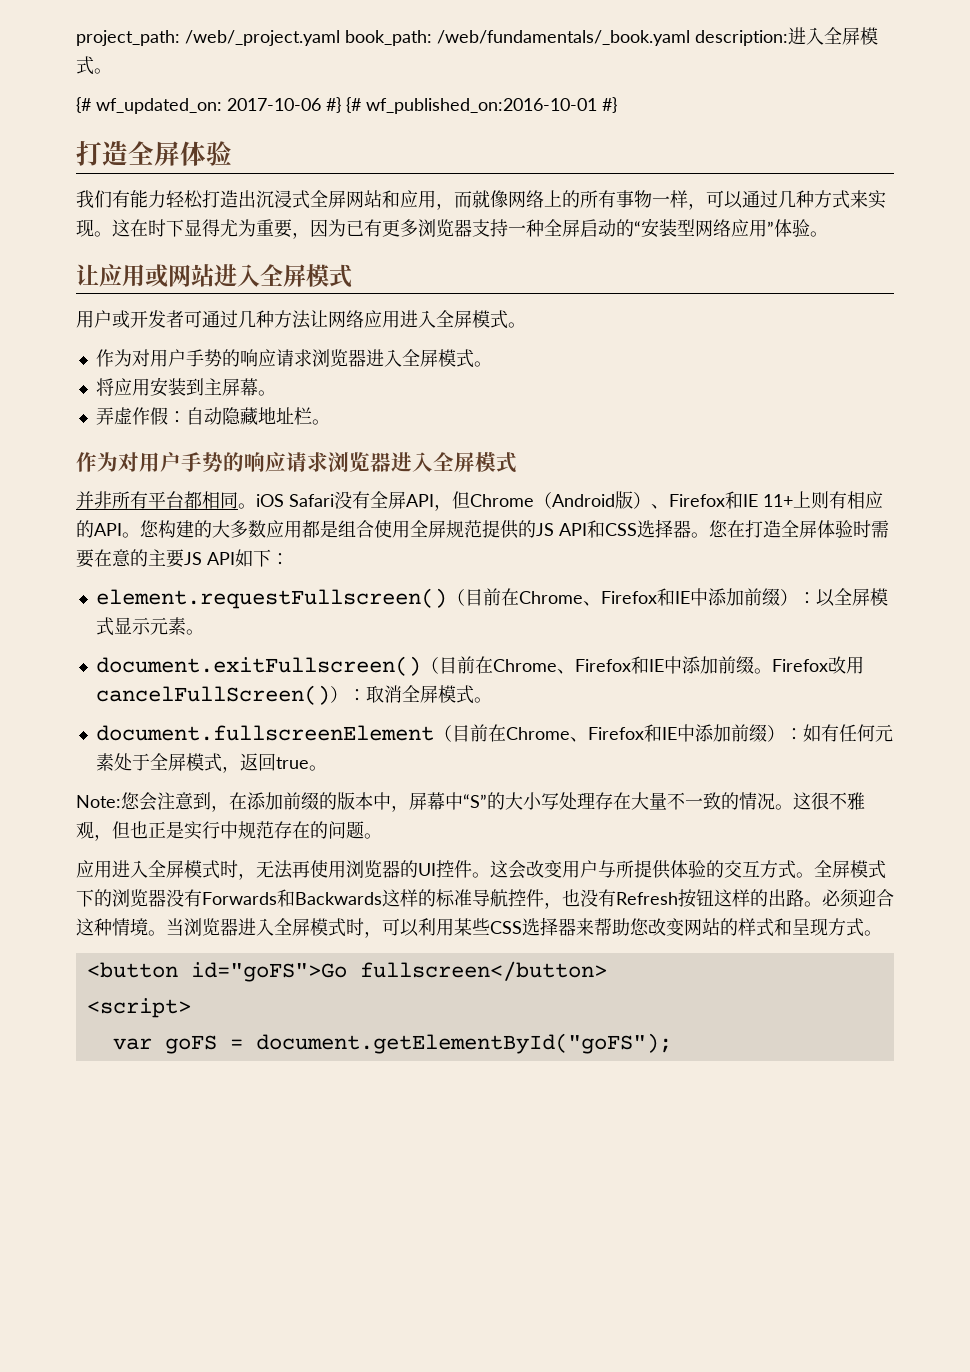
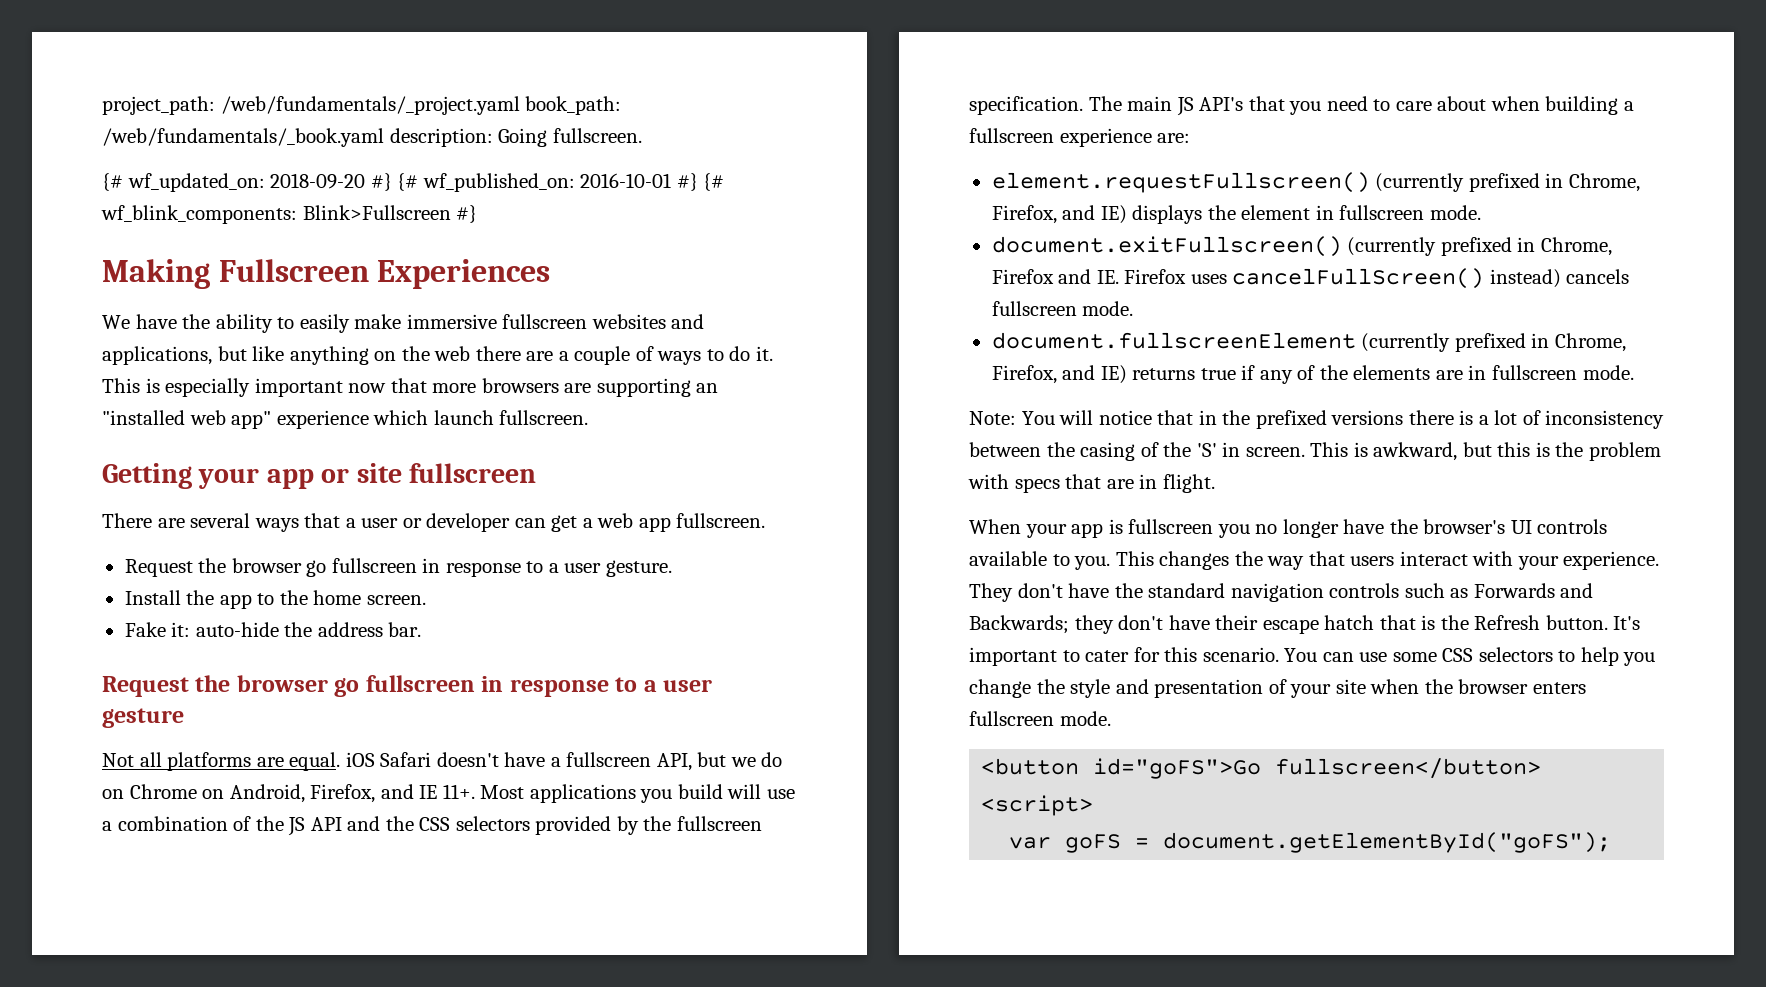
[185,30,340,46] /web/_project.yaml -> [220,96,520,115] /web/fundamentals/_project.yaml
[788,27,878,45] [76,56,112,75] 进入全屏模式。 -> [498,128,642,147] Going fullscreen.
[227,97,617,114] [76,141,232,166] [76,190,886,210] [76,218,828,239] [76,264,352,288] [76,310,526,329] [95,349,492,368] [95,377,276,397] [95,407,330,425] [76,452,517,473] [76,491,883,511] [76,519,889,539] [76,549,289,568] [95,588,888,609] [95,617,204,636] [95,656,864,676] [95,685,492,705] [95,724,893,742] [95,753,327,773] [76,792,865,812] [76,821,382,841] [76,860,886,880] [76,889,894,909] [76,917,882,938] 2017-10-06 #} {# wf_published_on:2016-10-01 #} // 打造全屏体验 // 我们有能力轻松打造出沉浸式全屏网站和应用，而就像网络上的所有事物一样，可以通过几种方式来实现。这在时下显得尤为重要，因为已有更多浏览器支持一种全屏启动的“安装型网络应用”体验。 // 让应用或网站进入全屏模式 // 用户或开发者可通过几种方法让网络应用进入全屏模式。 // 作为对用户手势的响应请求浏览器进入全屏模式。 // 将应用安装到主屏幕。 // 弄虚作假：自动隐藏地址栏。 // 作为对用户手势的响应请求浏览器进入全屏模式 // 并非所有平台都相同。iOS Safari没有全屏API，但Chrome（Android版）、Firefox和IE 11+上则有相应的API。您构建的大多数应用都是组合使用全屏规范提供的JS API和CSS选择器。您在打造全屏体验时需要在意的主要JS API如下： // element.requestFullscreen()（目前在Chrome、Firefox和IE中添加前缀）：以全屏模式显示元素。 // document.exitFullscreen()（目前在Chrome、Firefox和IE中添加前缀。Firefox改用cancelFullScreen()）：取消全屏模式。 // document.fullscreenElement（目前在Chrome、Firefox和IE中添加前缀）：如有任何元素处于全屏模式，返回true。 // Note:您会注意到，在添加前缀的版本中，屏幕中“S”的大小写处理存在大量不一致的情况。这很不雅观，但也正是实行中规范存在的问题。 // 应用进入全屏模式时，无法再使用浏览器的UI控件。这会改变用户与所提供体验的交互方式。全屏模式下的浏览器没有Forwards和Backwards这样的标准导航控件，也没有Refresh按钮这样的出路。必须迎合这种情境。当浏览器进入全屏模式时，可以利用某些CSS选择器来帮助您改变网站的样式和呈现方式。 -> [270,173,725,192] [101,205,478,224] [102,259,551,289] [102,314,705,333] [102,346,774,365] [102,378,719,397] [102,410,589,429] [102,463,537,489] [102,513,766,532] [124,558,672,577] [124,590,426,609] [124,622,422,637] [102,675,713,697] [102,708,184,728] [102,752,783,771] [102,784,795,803] [102,816,762,836] [969,96,1634,116] [969,128,1191,147] [991,172,1640,193] [991,205,1481,224] [991,236,1612,257] [991,268,1630,289] [991,301,1134,316] [991,332,1626,352] [991,365,1634,384] [969,410,1665,429] [969,442,1662,461] [968,474,1215,493] [969,519,1608,538] [969,551,1660,570] [969,583,1594,602] [969,615,1641,634] [969,647,1656,666] [969,679,1586,698] [969,711,1111,726] 2018-09-20 #} {# wf_published_on: 2016-10-01 #} {# wf_blink_components: Blink>Fullscreen #} // Making Fullscreen Experiences // We have the ability to easily make immersive fullscreen websites and applications, but like anything on the web there are a couple of ways to do it. This is especially important now that more browsers are supporting an "installed web app" experience which launch fullscreen. // Getting your app or site fullscreen // There are several ways that a user or developer can get a web app fullscreen. // Request the browser go fullscreen in response to a user gesture. // Install the app to the home screen. // Fake it: auto-hide the address bar. // Request the browser go fullscreen in response to a user gesture // Not all platforms are equal. iOS Safari doesn't have a fullscreen API, but we do on Chrome on Android, Firefox, and IE 11+. Most applications you build will use a combination of the JS API and the CSS selectors provided by the fullscreen specification. The main JS API's that you need to care about when building a fullscreen experience are: // element.requestFullscreen() (currently prefixed in Chrome, Firefox, and IE) displays the element in fullscreen mode. // document.exitFullscreen() (currently prefixed in Chrome, Firefox and IE. Firefox uses cancelFullScreen() instead) cancels fullscreen mode. // document.fullscreenElement (currently prefixed in Chrome, Firefox, and IE) returns true if any of the elements are in fullscreen mode. // Note: You will notice that in the prefixed versions there is a lot of inconsistency between the casing of the 'S' in screen. This is awkward, but this is the problem with specs that are in flight. // When your app is fullscreen you no longer have the browser's UI controls available to you. This changes the way that users interact with your experience. They don't have the standard navigation controls such as Forwards and Backwards; they don't have their escape hatch that is the Refresh button. It's important to cater for this scenario. You can use some CSS selectors to help you change the style and presentation of your site when the browser enters fullscreen mode.

